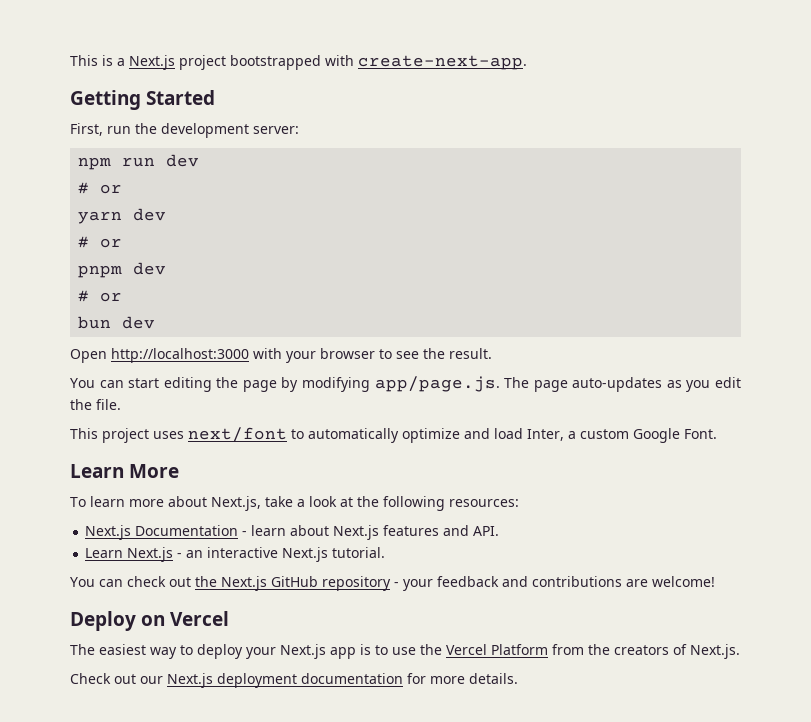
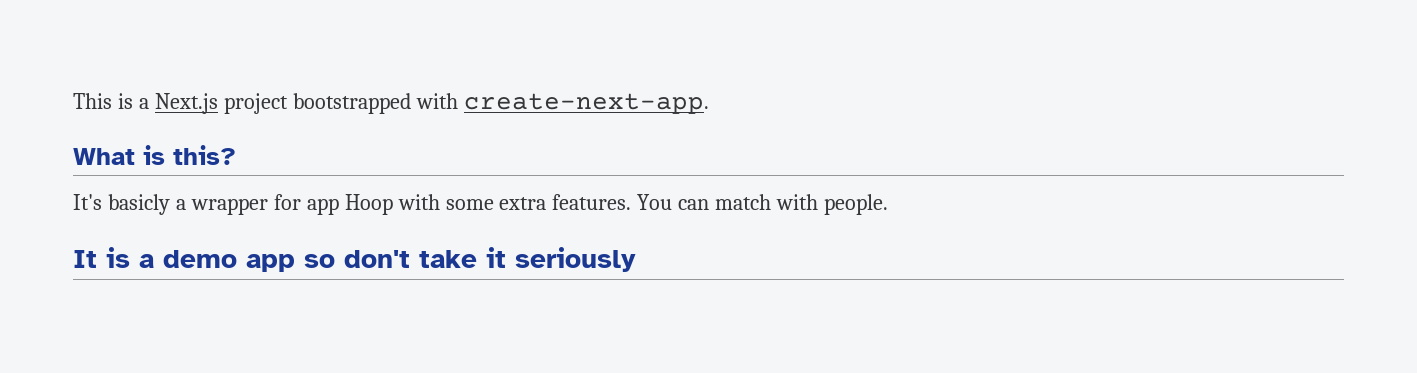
[70,90,216,110] [70,123,299,138] [78,154,200,170] [78,182,123,194] [78,208,167,224] [78,236,123,248] [78,262,167,278] [78,290,123,302] [78,316,156,329] [70,348,492,363] [70,376,741,392] [70,399,121,410] [70,427,717,443] [70,464,180,478] [70,496,519,511] [85,525,500,540] [85,547,386,562] [70,576,715,591] [70,611,230,631] [70,644,740,659] [70,673,518,688] Getting Started // First, run the development server: // npm run dev // # or // yarn dev // # or // pnpm dev // # or // bun dev // Open http://localhost:3000 with your browser to see the result. // You can start editing the page by modifying app/page.js. The page auto-updates as you edit the file. // This project uses next/font to automatically optimize and load Inter, a custom Google Font. // Learn More // To learn more about Next.js, take a look at the following resources: // Next.js Documentation - learn about Next.js features and API. // Learn Next.js - an interactive Next.js tutorial. // You can check out the Next.js GitHub repository - your feedback and contributions are welcome! // Deploy on Vercel // The easiest way to deploy your Next.js app is to use the Vercel Platform from the creators of Next.js. // Check out our Next.js deployment documentation for more details. -> [73,145,236,165] [73,194,889,215] [73,247,636,272] What is this? // It's basicly a wrapper for app Hoop with some extra features. You can match with people. // It is a demo app so don't take it seriously

